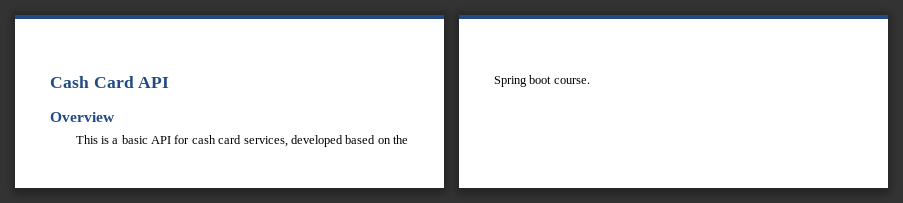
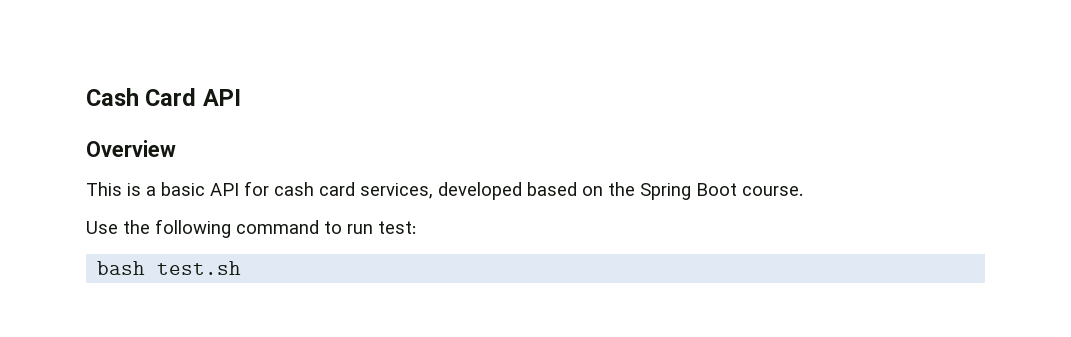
[529,75,552,84] boot -> [696,183,737,196] Boot
(590, 81) none -> [86,219,416,238] [97,261,242,275] // Use the following command to run test: // bash test.sh

